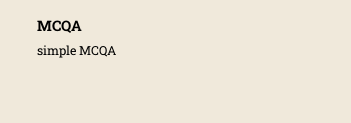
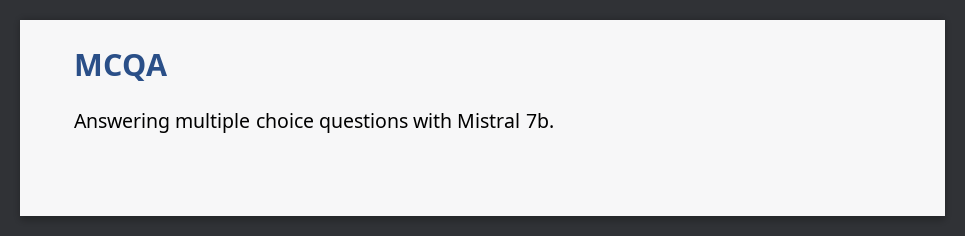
[37,45,117,58] simple MCQA -> [74,113,554,133] Answering multiple choice questions with Mistral 7b.

